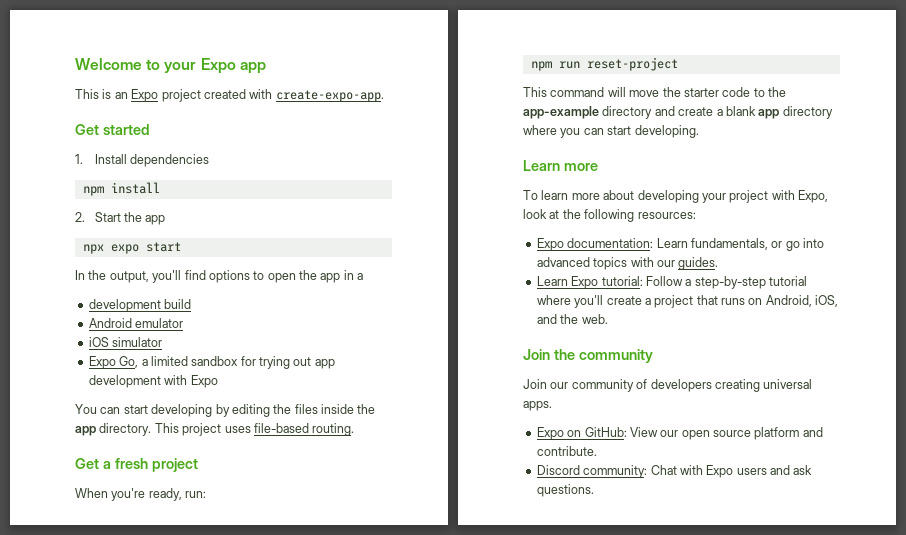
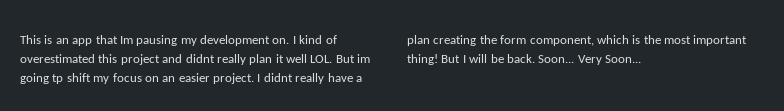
[75,58,266,74] [75,89,384,102] [75,124,150,135] [75,154,210,167] [82,182,160,196] [75,212,166,225] [82,242,181,254] [75,270,364,283] [88,299,192,312] [88,318,184,328] [88,337,163,347] [88,356,335,369] [88,375,218,388] [75,404,376,417] [75,423,355,436] [75,458,198,472] [75,488,207,501] [530,57,678,71] [523,87,786,97] [523,106,833,119] [523,125,699,138] [523,160,598,171] [523,190,828,203] [523,209,696,222] [536,238,824,251] [536,257,719,270] [536,276,807,289] [536,295,839,308] [536,314,608,324] [523,349,653,363] [523,379,813,392] [523,401,552,411] [536,427,823,440] [536,446,597,456] [536,465,813,478] [536,484,594,497] Welcome to your Expo app // This is an Expo project created with create-expo-app. // Get started // 1. Install dependencies // npm install // 2. Start the app // npx expo start // In the output, you'll find options to open the app in a // development build // Android emulator // iOS simulator // Expo Go, a limited sandbox for trying out app development with Expo // You can start developing by editing the files inside the app directory. This project uses file-based routing. // Get a fresh project // When you're ready, run: // npm run reset-project // This command will move the starter code to the app-example directory and create a blank app directory where you can start developing. // Learn more // To learn more about developing your project with Expo, look at the following resources: // Expo documentation: Learn fundamentals, or go into advanced topics with our guides. // Learn Expo tutorial: Follow a step-by-step tutorial where you'll create a project that runs on Android, iOS, and the web. // Join the community // Join our community of developers creating universal apps. // Expo on GitHub: View our open source platform and contribute. // Discord community: Chat with Expo users and ask questions. -> [20,35,337,46] [20,54,371,65] [20,73,362,84] [407,35,748,46] [407,54,641,65] This is an app that Im pausing my development on. I kind of overestimated this project and didnt really plan it well LOL. But im going tp shift my focus on an easier project. I didnt really have a plan creating the form component, which is the most important thing! But I will be back. Soon... Very Soon...

